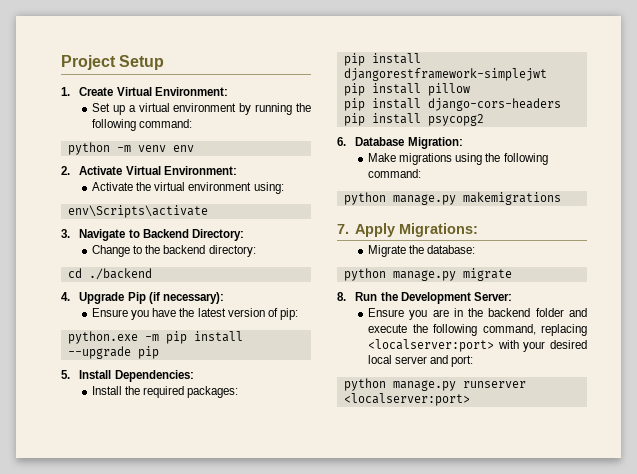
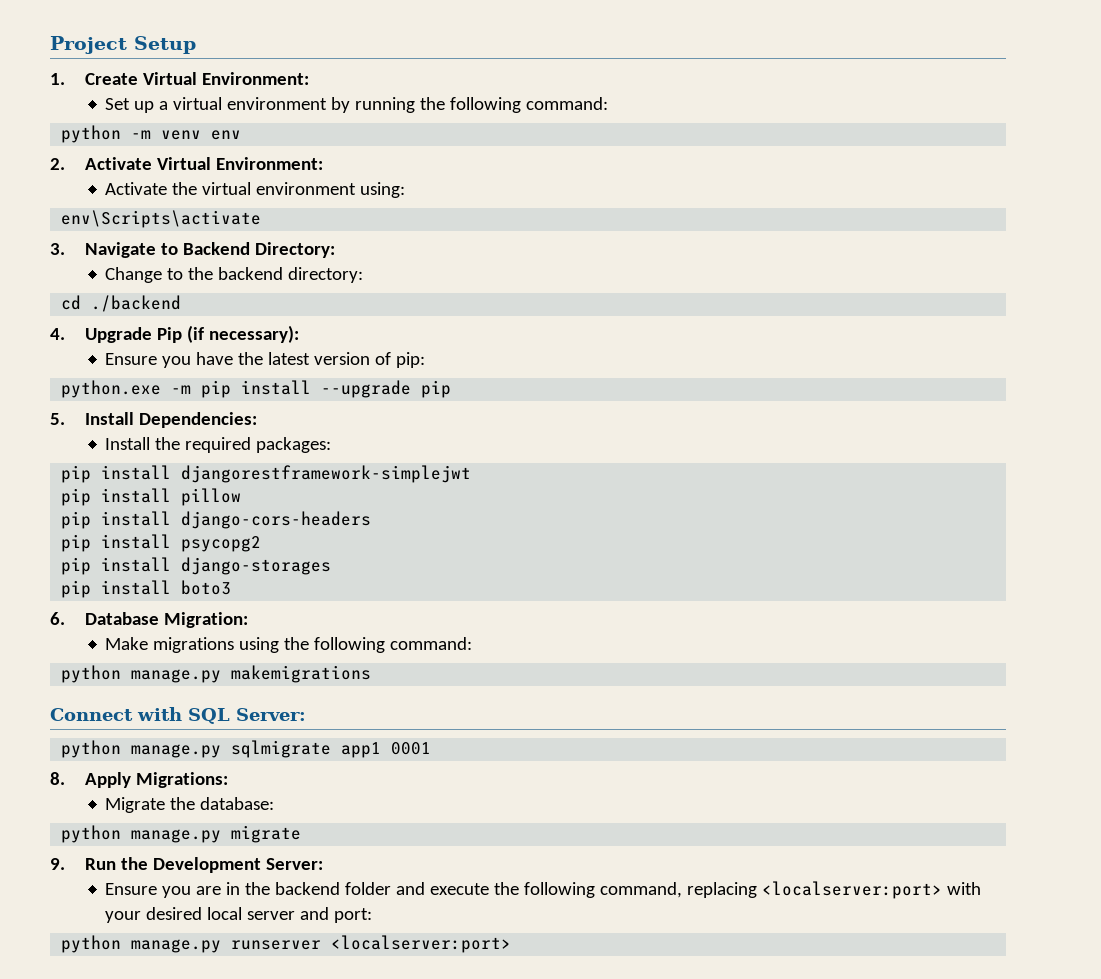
(484, 120) none -> [61,557,332,575] [61,580,232,598] // pip install django-storages // pip install boto3
[337,224,349,234] 7. -> [50,707,306,724] [61,740,432,758] [50,772,65,785] Connect with SQL Server: // python manage.py sqlmigrate app1 0001 // 8.
[337,292,346,301] 8. -> [50,858,65,870] 9.

